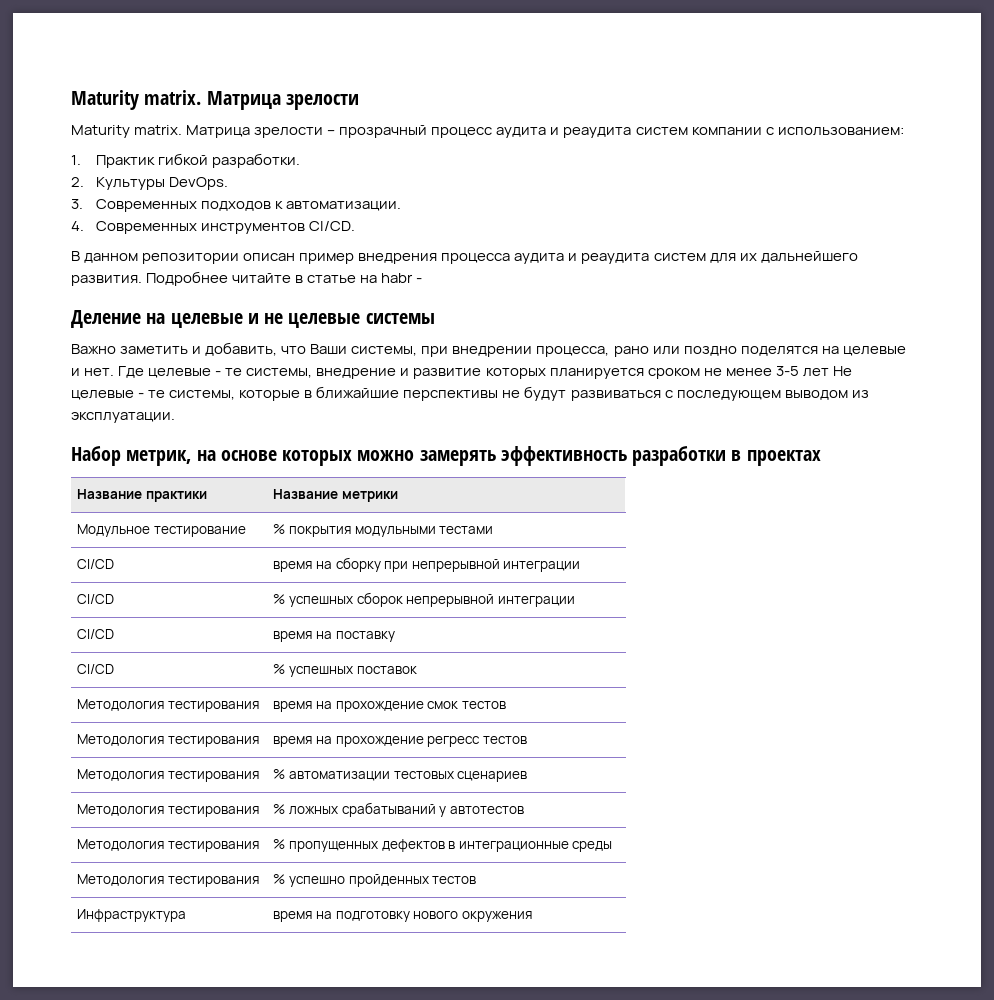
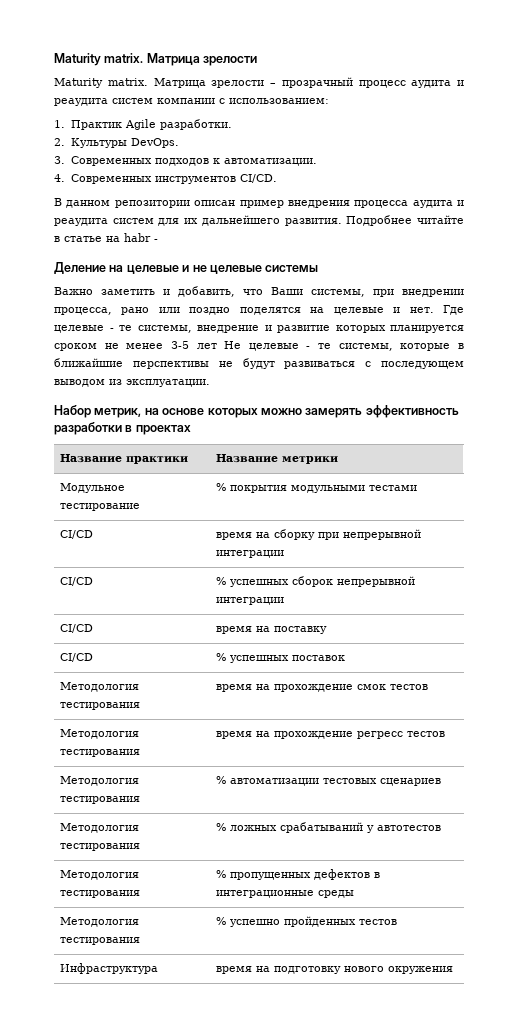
[158,153,209,165] гибкой -> [125,119,157,130] Agile

